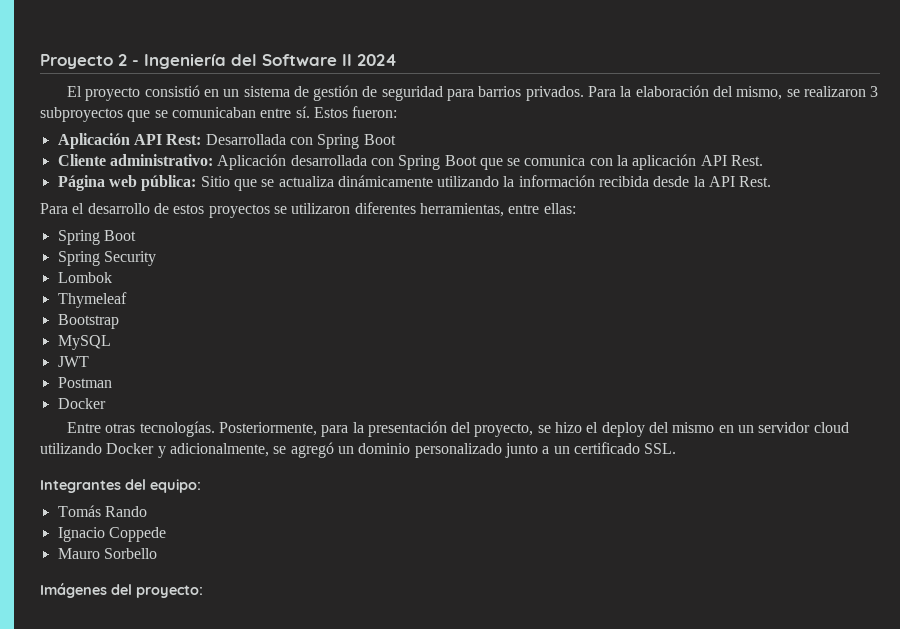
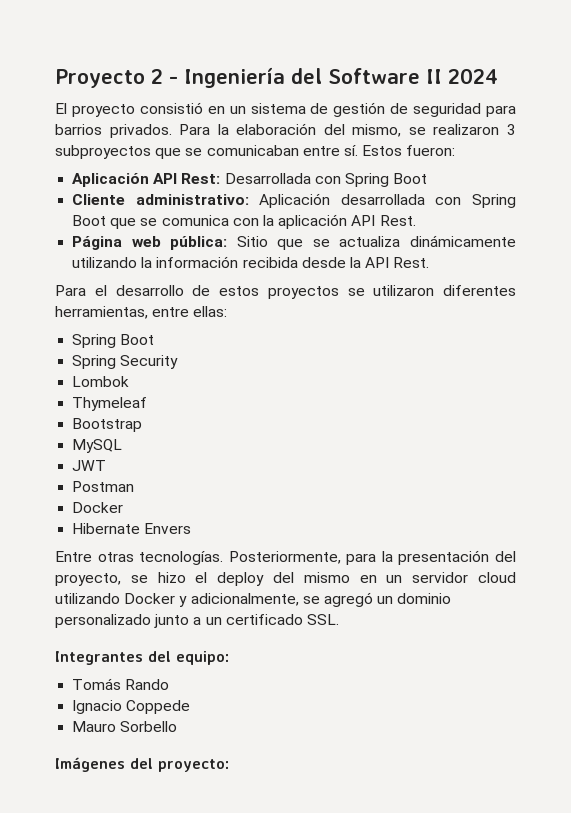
(106, 403) none -> [72,523,192,534] // Hibernate Envers

